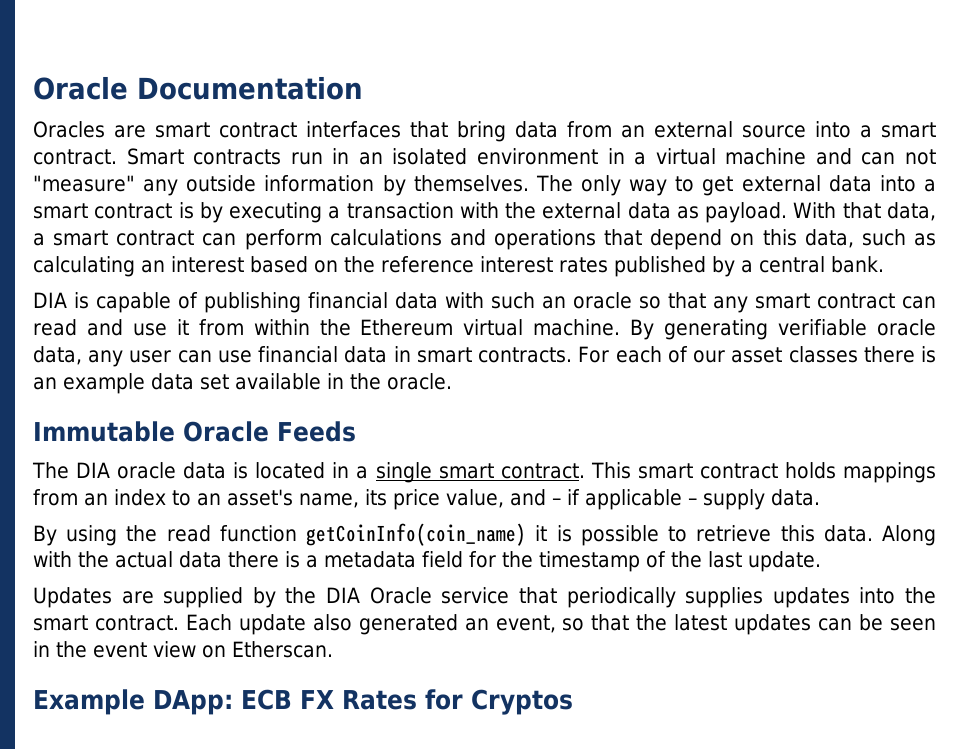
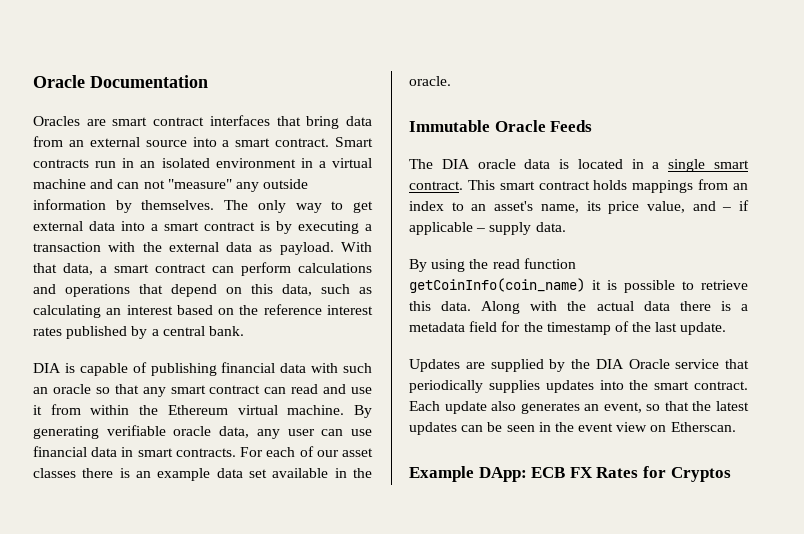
[358,614,458,635] generated -> [520,402,580,414] generates

